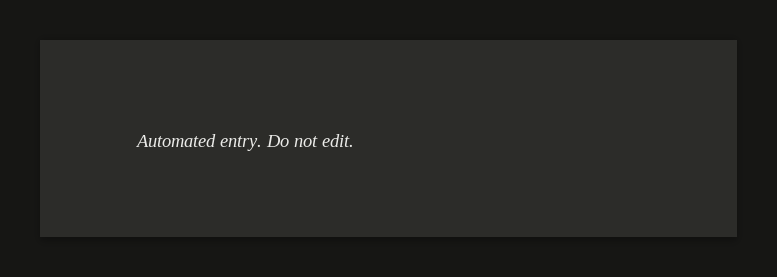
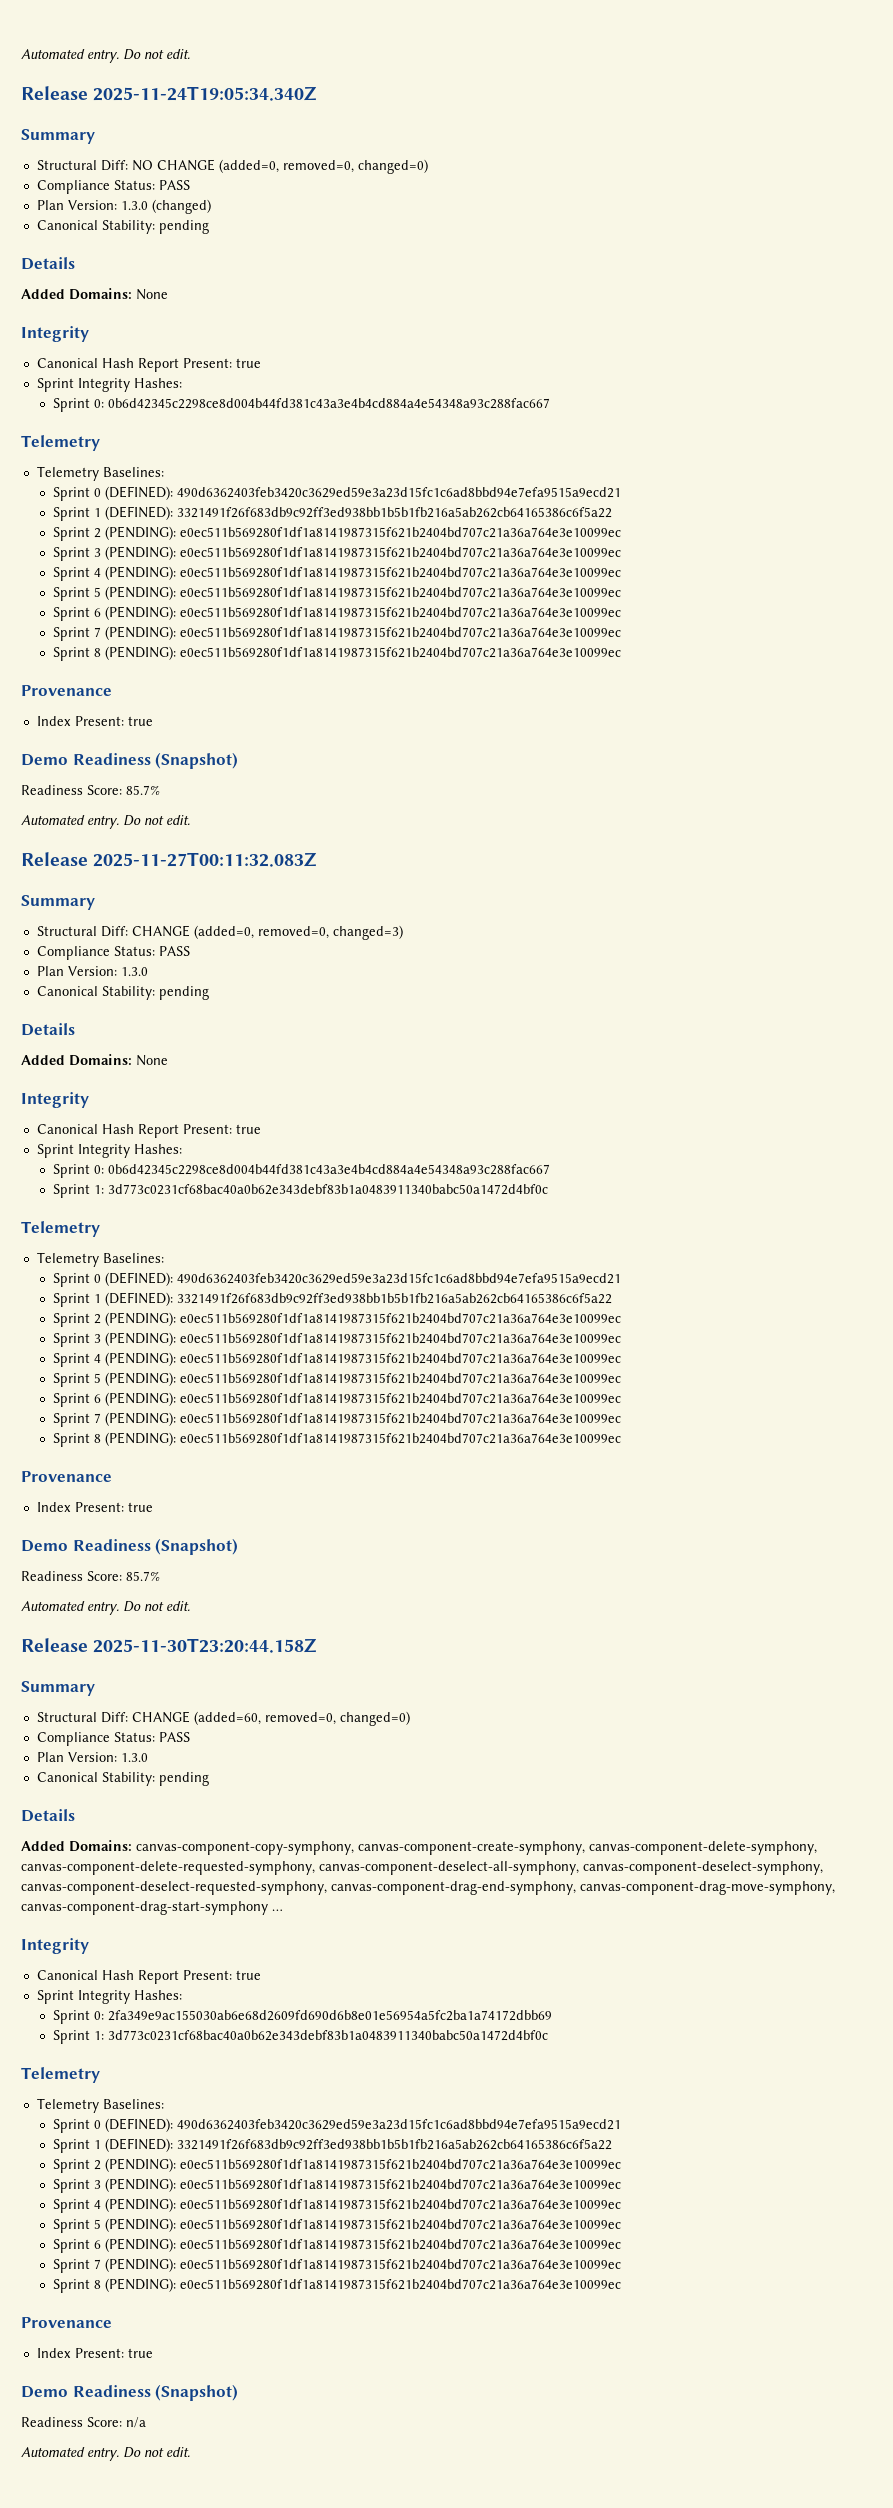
[135,134,354,151] Automated entry. Do not edit. -> [21,49,190,63] [21,86,318,101] [21,129,95,144] [36,159,428,174] [36,180,190,194] [36,199,211,214] [36,220,209,234] [21,257,75,270] [21,288,168,300] [21,326,89,342] [36,358,261,372] [36,378,182,392] [53,398,551,412] [21,435,100,451] [36,466,164,481] [53,486,622,501] [53,506,613,521] [53,526,622,541] [53,546,622,561] [53,566,622,581] [53,586,622,601] [53,606,622,621] [53,626,622,641] [53,646,622,661] [21,685,112,696] [36,716,153,726] [21,752,239,769] [21,785,160,795] [21,815,190,829] [21,852,318,867] [21,895,95,910] [36,925,403,940] [36,946,190,960] [36,966,148,976] [36,986,209,1000] [21,1023,75,1036] [21,1054,168,1066] [21,1092,89,1108] [36,1124,261,1138] [36,1144,182,1158] [53,1164,551,1178] [53,1184,549,1198] [21,1221,100,1237] [36,1252,164,1267] [53,1272,622,1287] [53,1292,613,1307] [53,1312,622,1327] [53,1332,622,1347] [53,1352,622,1367] [53,1372,622,1387] [53,1392,622,1407] [53,1412,622,1427] [53,1432,622,1447] [21,1471,112,1482] [36,1502,153,1512] [21,1538,239,1555] [21,1571,160,1581] [21,1601,190,1615] [21,1638,318,1653] [21,1681,95,1696] [36,1711,410,1726] [36,1732,190,1746] [36,1752,148,1762] [36,1772,209,1786] [21,1809,75,1822] [21,1840,817,1855] [21,1861,823,1875] [21,1881,835,1895] [21,1901,283,1915] [21,1938,89,1954] [36,1970,261,1984] [36,1990,182,2004] [53,2010,553,2024] [53,2030,549,2044] [21,2067,100,2083] [36,2098,164,2113] [53,2118,622,2133] [53,2138,613,2153] [53,2158,622,2173] [53,2178,622,2193] [53,2198,622,2213] [53,2218,622,2233] [53,2238,622,2253] [53,2258,622,2273] [53,2278,622,2293] [21,2317,112,2328] [36,2348,153,2358] [21,2384,239,2401] [21,2417,146,2428] [21,2447,190,2461] Automated entry. Do not edit. // Release 2025-11-24T19:05:34.340Z // Summary // Structural Diff: NO CHANGE (added=0, removed=0, changed=0) // Compliance Status: PASS // Plan Version: 1.3.0 (changed) // Canonical Stability: pending // Details // Added Domains: None // Integrity // Canonical Hash Report Present: true // Sprint Integrity Hashes: // Sprint 0: 0b6d42345c2298ce8d004b44fd381c43a3e4b4cd884a4e54348a93c288fac667 // Telemetry // Telemetry Baselines: // Sprint 0 (DEFINED): 490d6362403feb3420c3629ed59e3a23d15fc1c6ad8bbd94e7efa9515a9ecd21 // Sprint 1 (DEFINED): 3321491f26f683db9c92ff3ed938bb1b5b1fb216a5ab262cb64165386c6f5a22 // Sprint 2 (PENDING): e0ec511b569280f1df1a8141987315f621b2404bd707c21a36a764e3e10099ec // Sprint 3 (PENDING): e0ec511b569280f1df1a8141987315f621b2404bd707c21a36a764e3e10099ec // Sprint 4 (PENDING): e0ec511b569280f1df1a8141987315f621b2404bd707c21a36a764e3e10099ec // Sprint 5 (PENDING): e0ec511b569280f1df1a8141987315f621b2404bd707c21a36a764e3e10099ec // Sprint 6 (PENDING): e0ec511b569280f1df1a8141987315f621b2404bd707c21a36a764e3e10099ec // Sprint 7 (PENDING): e0ec511b569280f1df1a8141987315f621b2404bd707c21a36a764e3e10099ec // Sprint 8 (PENDING): e0ec511b569280f1df1a8141987315f621b2404bd707c21a36a764e3e10099ec // Provenance // Index Present: true // Demo Readiness (Snapshot) // Readiness Score: 85.7% // Automated entry. Do not edit. // Release 2025-11-27T00:11:32.083Z // Summary // Structural Diff: CHANGE (added=0, removed=0, changed=3) // Compliance Status: PASS // Plan Version: 1.3.0 // Canonical Stability: pending // Details // Added Domains: None // Integrity // Canonical Hash Report Present: true // Sprint Integrity Hashes: // Sprint 0: 0b6d42345c2298ce8d004b44fd381c43a3e4b4cd884a4e54348a93c288fac667 // Sprint 1: 3d773c0231cf68bac40a0b62e343debf83b1a0483911340babc50a1472d4bf0c // Telemetry // Telemetry Baselines: // Sprint 0 (DEFINED): 490d6362403feb3420c3629ed59e3a23d15fc1c6ad8bbd94e7efa9515a9ecd21 // Sprint 1 (DEFINED): 3321491f26f683db9c92ff3ed938bb1b5b1fb216a5ab262cb64165386c6f5a22 // Sprint 2 (PENDING): e0ec511b569280f1df1a8141987315f621b2404bd707c21a36a764e3e10099ec // Sprint 3 (PENDING): e0ec511b569280f1df1a8141987315f621b2404bd707c21a36a764e3e10099ec // Sprint 4 (PENDING): e0ec511b569280f1df1a8141987315f621b2404bd707c21a36a764e3e10099ec // Sprint 5 (PENDING): e0ec511b569280f1df1a8141987315f621b2404bd707c21a36a764e3e10099ec // Sprint 6 (PENDING): e0ec511b569280f1df1a8141987315f621b2404bd707c21a36a764e3e10099ec // Sprint 7 (PENDING): e0ec511b569280f1df1a8141987315f621b2404bd707c21a36a764e3e10099ec // Sprint 8 (PENDING): e0ec511b569280f1df1a8141987315f621b2404bd707c21a36a764e3e10099ec // Provenance // Index Present: true // Demo Readiness (Snapshot) // Readiness Score: 85.7% // Automated entry. Do not edit. // Release 2025-11-30T23:20:44.158Z // Summary // Structural Diff: CHANGE (added=60, removed=0, changed=0) // Compliance Status: PASS // Plan Version: 1.3.0 // Canonical Stability: pending // Details // Added Domains: canvas-component-copy-symphony, canvas-component-create-symphony, canvas-component-delete-symphony, canvas-component-delete-requested-symphony, canvas-component-deselect-all-symphony, canvas-component-deselect-symphony, canvas-component-deselect-requested-symphony, canvas-component-drag-end-symphony, canvas-component-drag-move-symphony, canvas-component-drag-start-symphony … // Integrity // Canonical Hash Report Present: true // Sprint Integrity Hashes: // Sprint 0: 2fa349e9ac155030ab6e68d2609fd690d6b8e01e56954a5fc2ba1a74172dbb69 // Sprint 1: 3d773c0231cf68bac40a0b62e343debf83b1a0483911340babc50a1472d4bf0c // Telemetry // Telemetry Baselines: // Sprint 0 (DEFINED): 490d6362403feb3420c3629ed59e3a23d15fc1c6ad8bbd94e7efa9515a9ecd21 // Sprint 1 (DEFINED): 3321491f26f683db9c92ff3ed938bb1b5b1fb216a5ab262cb64165386c6f5a22 // Sprint 2 (PENDING): e0ec511b569280f1df1a8141987315f621b2404bd707c21a36a764e3e10099ec // Sprint 3 (PENDING): e0ec511b569280f1df1a8141987315f621b2404bd707c21a36a764e3e10099ec // Sprint 4 (PENDING): e0ec511b569280f1df1a8141987315f621b2404bd707c21a36a764e3e10099ec // Sprint 5 (PENDING): e0ec511b569280f1df1a8141987315f621b2404bd707c21a36a764e3e10099ec // Sprint 6 (PENDING): e0ec511b569280f1df1a8141987315f621b2404bd707c21a36a764e3e10099ec // Sprint 7 (PENDING): e0ec511b569280f1df1a8141987315f621b2404bd707c21a36a764e3e10099ec // Sprint 8 (PENDING): e0ec511b569280f1df1a8141987315f621b2404bd707c21a36a764e3e10099ec // Provenance // Index Present: true // Demo Readiness (Snapshot) // Readiness Score: n/a // Automated entry. Do not edit.

